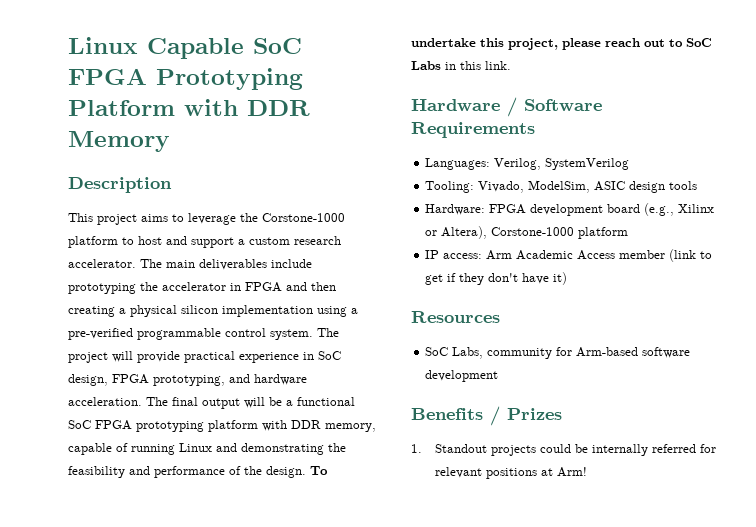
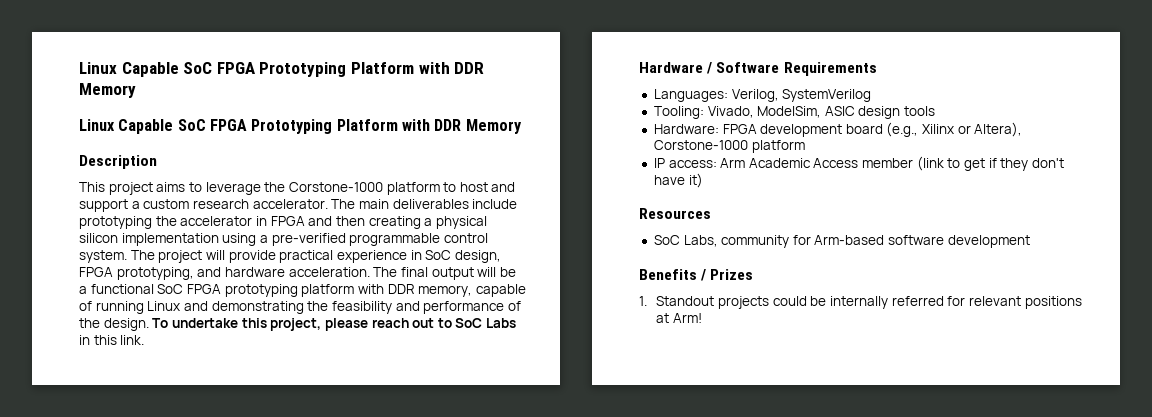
[68,37,302,59] [68,68,303,90] [68,99,310,116] [68,131,170,152] Linux Capable SoC FPGA Prototyping Platform with DDR Memory -> [79,62,485,77] [79,83,136,98] [79,119,522,134] Linux Capable SoC FPGA Prototyping Platform with DDR Memory // Linux Capable SoC FPGA Prototyping Platform with DDR Memory

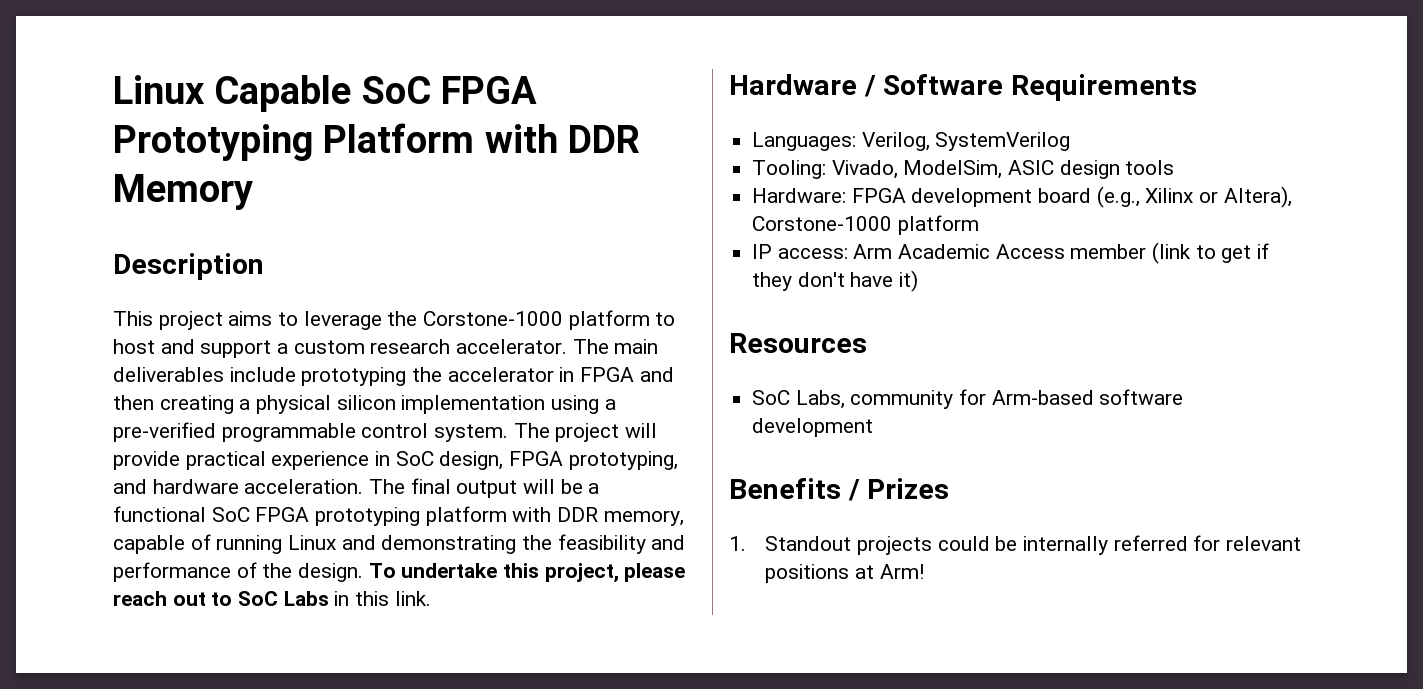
[79,62,485,77] [79,83,136,98] [79,119,522,134] Linux Capable SoC FPGA Prototyping Platform with DDR Memory // Linux Capable SoC FPGA Prototyping Platform with DDR Memory -> [113,75,537,112] [113,123,640,161] [113,174,253,210] Linux Capable SoC FPGA Prototyping Platform with DDR Memory

